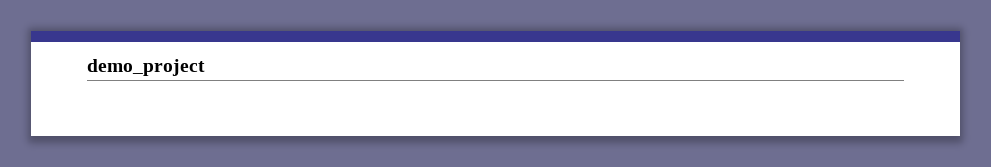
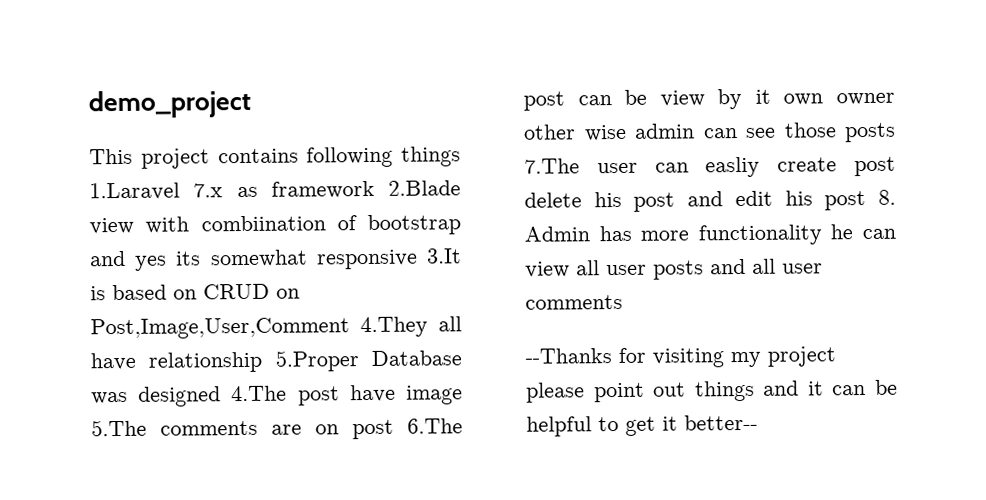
(205, 67) none -> [89,146,461,169] [89,180,461,201] [89,214,461,236] [89,248,462,271] [90,283,300,301] [90,316,462,340] [90,350,462,373] [91,384,463,407] [91,418,463,440] [523,88,895,111] [523,122,896,143] [524,156,896,178] [524,189,896,212] [524,224,896,246] [525,258,823,280] [525,294,623,310] [525,346,836,368] [526,379,898,403] [526,414,758,437] // This project contains following things 1.Laravel 7.x as framework 2.Blade view with combiination of bootstrap and yes its somewhat responsive 3.It is based on CRUD on Post,Image,User,Comment 4.They all have relationship 5.Proper Database was designed 4.The post have image 5.The comments are on post 6.The post can be view by it own owner other wise admin can see those posts 7.The user can easliy create post delete his post and edit his post 8. Admin has more functionality he can view all user posts and all user comments // --Thanks for visiting my project please point out things and it can be helpful to get it better--

